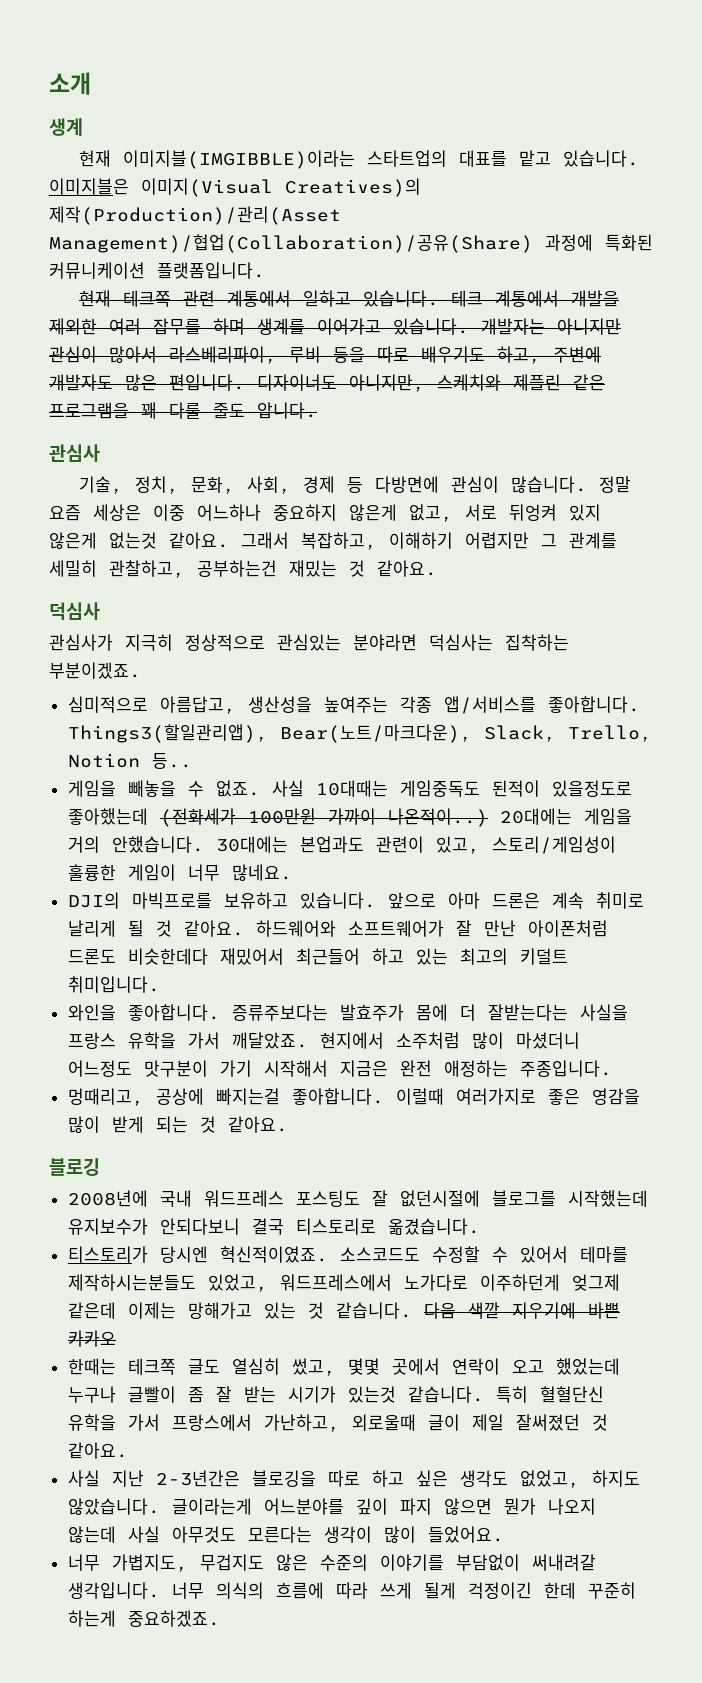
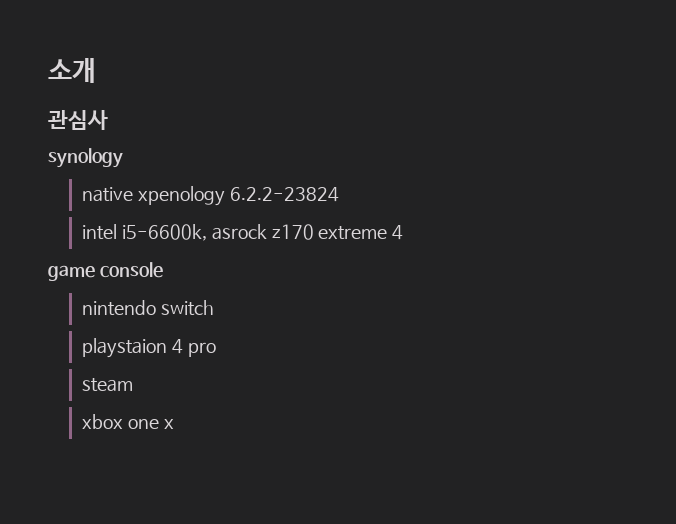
[49,118,83,136] [78,150,639,169] [49,178,421,197] [49,206,341,225] [49,234,653,253] [49,262,265,279] [78,290,619,307] [49,318,621,335] [49,346,601,364] [49,374,605,392] [49,402,317,419] [49,444,100,462] [78,476,631,494] [49,504,601,522] [49,532,617,550] [49,560,437,578] [49,602,100,620] [49,634,569,651] [49,662,141,679] [67,696,640,714] [67,724,652,743] [67,753,192,769] [67,780,632,797] [67,808,632,827] [67,836,616,854] [67,864,292,881] [67,892,644,909] [67,920,608,937] [67,948,568,965] [67,976,160,993] [67,1004,628,1021] [67,1032,580,1049] [67,1060,612,1077] [67,1088,640,1106] [67,1116,288,1133] [49,1158,100,1176] [67,1190,648,1207] [67,1218,480,1235] [67,1246,628,1263] [67,1274,620,1292] [67,1302,620,1319] [67,1330,116,1347] [67,1358,620,1376] [67,1386,604,1403] [67,1414,608,1432] [67,1442,128,1459] [67,1470,640,1488] [67,1498,596,1515] [67,1526,504,1543] [67,1554,596,1572] [67,1582,636,1599] [67,1610,220,1627] 생계 // 현재 이미지블(IMGIBBLE)이라는 스타트업의 대표를 맡고 있습니다. 이미지블은 이미지(Visual Creatives)의 제작(Production)/관리(Asset Management)/협업(Collaboration)/공유(Share) 과정에 특화된 커뮤니케이션 플랫폼입니다. // 현재 테크쪽 관련 계통에서 일하고 있습니다. 테크 계통에서 개발을 제외한 여러 잡무를 하며 생계를 이어가고 있습니다. 개발자는 아니지만 관심이 많아서 라스베리파이, 루비 등을 따로 배우기도 하고, 주변에 개발자도 많은 편입니다. 디자이너도 아니지만, 스케치와 제플린 같은 프로그램을 꽤 다룰 줄도 압니다. // 관심사 // 기술, 정치, 문화, 사회, 경제 등 다방면에 관심이 많습니다. 정말 요즘 세상은 이중 어느하나 중요하지 않은게 없고, 서로 뒤엉켜 있지 않은게 없는것 같아요. 그래서 복잡하고, 이해하기 어렵지만 그 관계를 세밀히 관찰하고, 공부하는건 재밌는 것 같아요. // 덕심사 // 관심사가 지극히 정상적으로 관심있는 분야라면 덕심사는 집착하는 부분이겠죠. // 심미적으로 아름답고, 생산성을 높여주는 각종 앱/서비스를 좋아합니다. Things3(할일관리앱), Bear(노트/마크다운), Slack, Trello, Notion 등.. // 게임을 빼놓을 수 없죠. 사실 10대때는 게임중독도 된적이 있을정도로 좋아했는데 (전화세가 100만원 가까이 나온적이..) 20대에는 게임을 거의 안했습니다. 30대에는 본업과도 관련이 있고, 스토리/게임성이 훌륭한 게임이 너무 많네요. // DJI의 마빅프로를 보유하고 있습니다. 앞으로 아마 드론은 계속 취미로 날리게 될 것 같아요. 하드웨어와 소프트웨어가 잘 만난 아이폰처럼 드론도 비슷한데다 재밌어서 최근들어 하고 있는 최고의 키덜트 취미입니다. // 와인을 좋아합니다. 증류주보다는 발효주가 몸에 더 잘받는다는 사실을 프랑스 유학을 가서 깨달았죠. 현지에서 소주처럼 많이 마셨더니 어느정도 맛구분이 가기 시작해서 지금은 완전 애정하는 주종입니다. // 멍때리고, 공상에 빠지는걸 좋아합니다. 이럴때 여러가지로 좋은 영감을 많이 받게 되는 것 같아요. // 블로깅 // 2008년에 국내 워드프레스 포스팅도 잘 없던시절에 블로그를 시작했는데 유지보수가 안되다보니 결국 티스토리로 옮겼습니다. // 티스토리가 당시엔 혁신적이였죠. 소스코드도 수정할 수 있어서 테마를 제작하시는분들도 있었고, 워드프레스에서 노가다로 이주하던게 엊그제 같은데 이제는 망해가고 있는 것 같습니다. 다음 색깔 지우기에 바쁜 카카오 // 한때는 테크쪽 글도 열심히 썼고, 몇몇 곳에서 연락이 오고 했었는데 누구나 글빨이 좀 잘 받는 시기가 있는것 같습니다. 특히 혈혈단신 유학을 가서 프랑스에서 가난하고, 외로울때 글이 제일 잘써졌던 것 같아요. // 사실 지난 2-3년간은 블로깅을 따로 하고 싶은 생각도 없었고, 하지도 않았습니다. 글이라는게 어느분야를 깊이 파지 않으면 뭔가 나오지 않는데 사실 아무것도 모른다는 생각이 많이 들었어요. // 너무 가볍지도, 무겁지도 않은 수준의 이야기를 부담없이 써내려갈 생각입니다. 너무 의식의 흐름에 따라 쓰게 될게 걱정이긴 한데 꾸준히 하는게 중요하겠죠. -> [48,110,108,130] [48,148,123,168] [81,186,339,206] [81,224,404,241] [48,262,163,281] [81,300,214,316] [81,338,216,358] [81,378,133,392] [81,414,174,429] 관심사 // synology // native xpenology 6.2.2-23824 // intel i5-6600k, asrock z170 extreme 4 // game console // nintendo switch // playstaion 4 pro // steam // xbox one x

